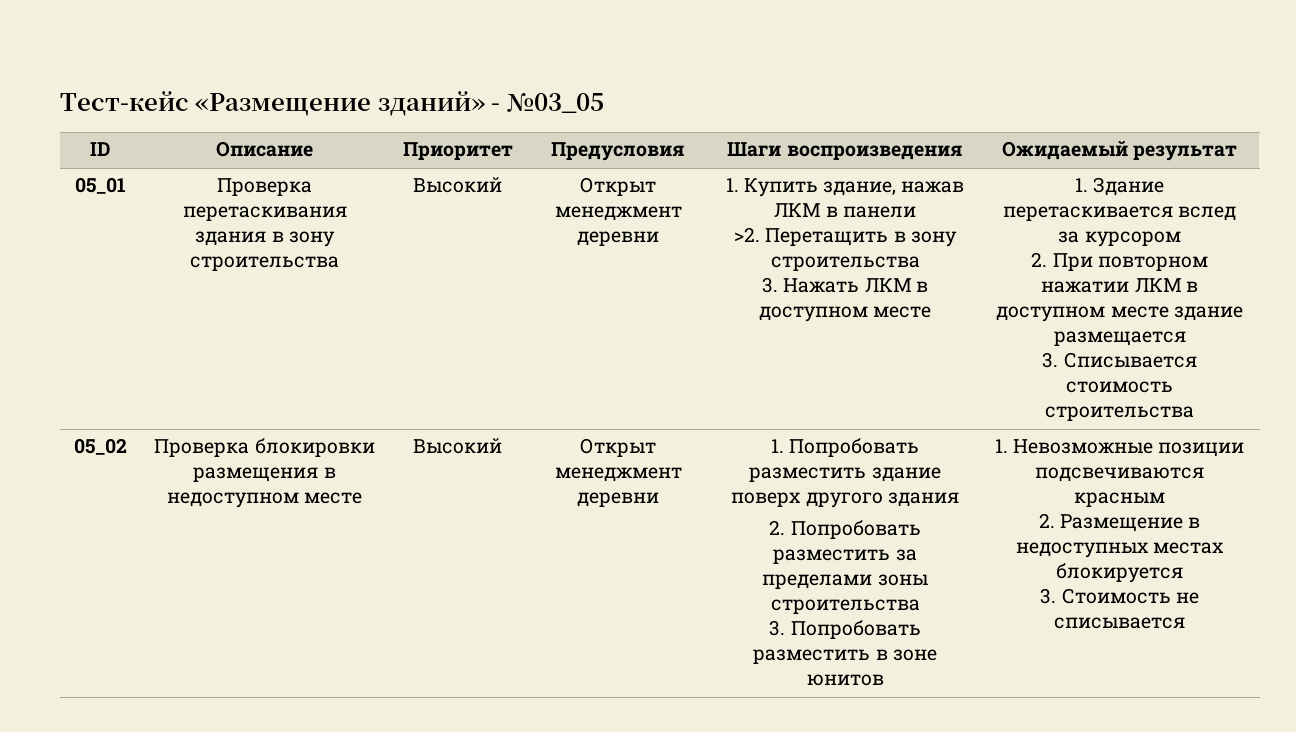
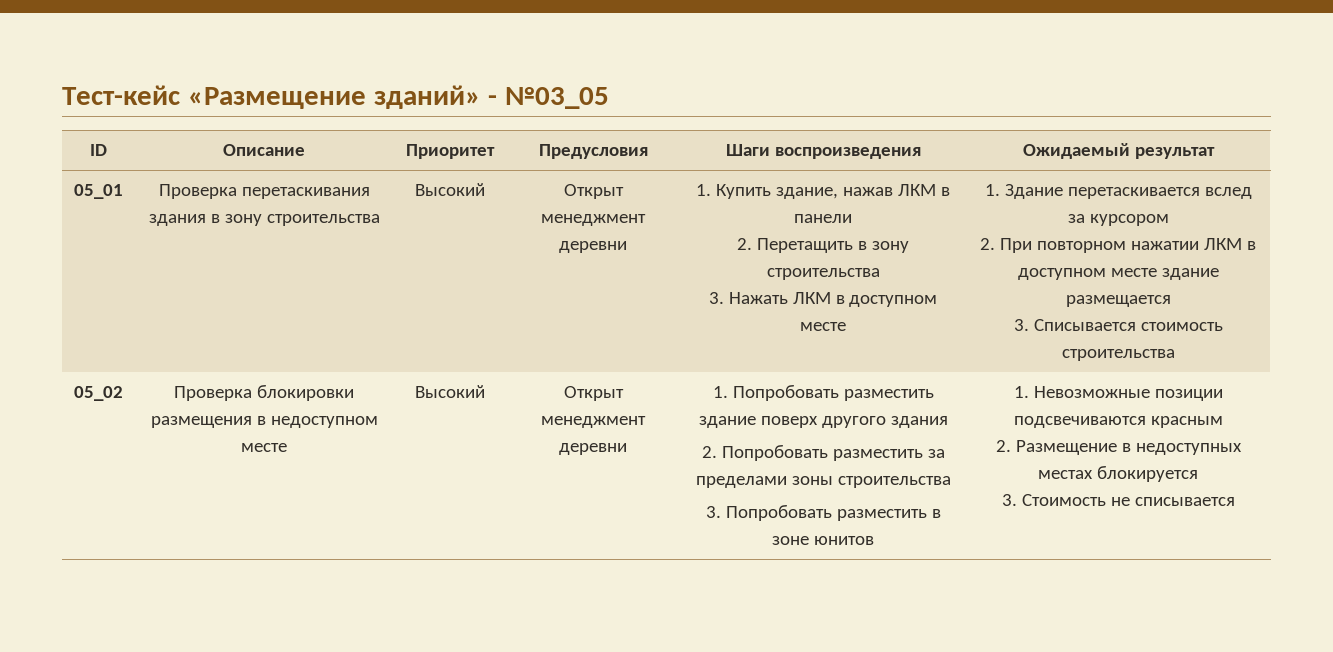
[734,227,761,242] >2. -> [737,238,753,250] 2.

